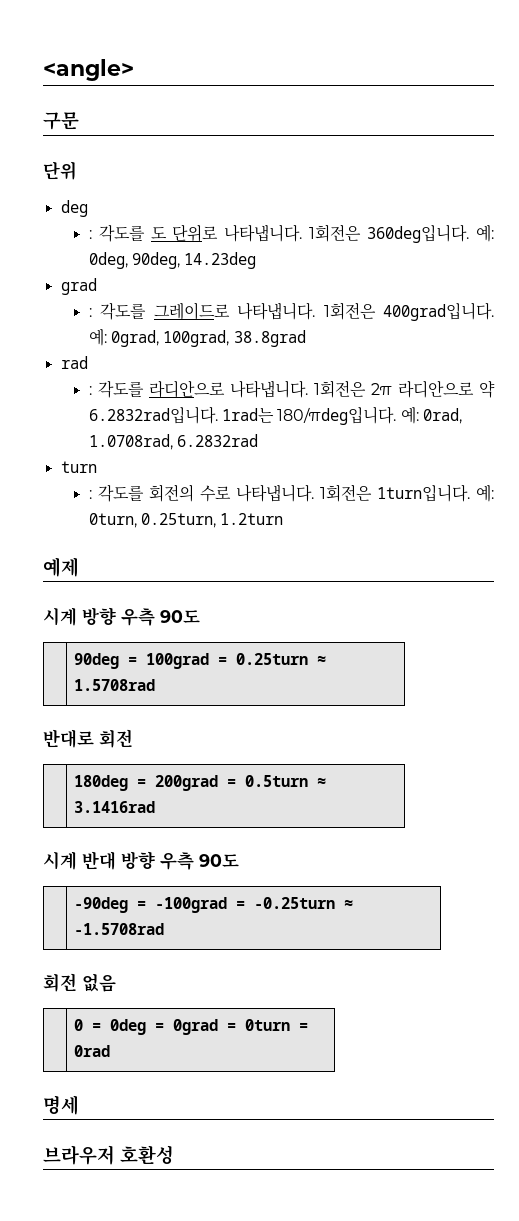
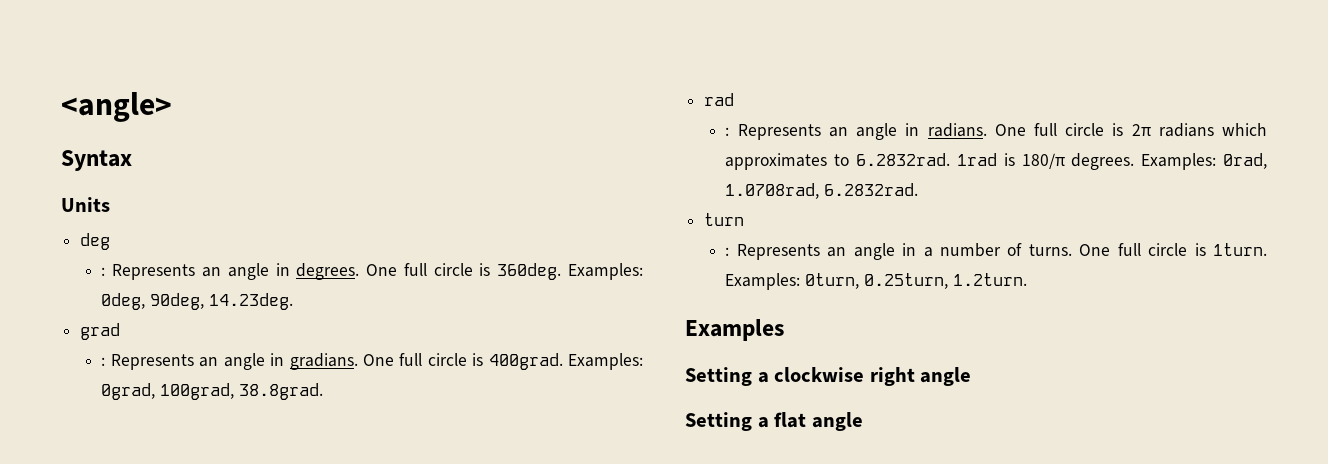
[43,112,79,130] [43,161,77,180] 구문 // 단위 -> [61,150,132,171] [61,197,110,212] Syntax // Units
[98,224,494,243] 각도를 도 단위로 나타냅니다. 1회전은 360deg입니다. 예: -> [112,263,643,280] Represents an angle in degrees. One full circle is 360deg. Examples:
[184,252,257,269] 14.23deg -> [208,293,293,310] 14.23deg.
[100,302,494,321] [88,329,107,346] 각도를 그레이드로 나타냅니다. 1회전은 400grad입니다. 예: -> [110,353,643,370] Represents an angle in gradians. One full circle is 400grad. Examples:
[233,330,306,347] 38.8grad -> [238,383,323,400] 38.8grad.
[97,380,495,398] [88,406,419,425] 각도를 라디안으로 나타냅니다. 1회전은 2π 라디안으로 약 6.2832rad입니다. 1rad는 180/πdeg입니다. 예: -> [737,123,1267,140] [725,153,1217,170] Represents an angle in radians. One full circle is 2π radians which approximates to 6.2832rad. 1rad is 180/π degrees. Examples:
[177,434,259,447] 6.2832rad -> [824,183,919,196] 6.2832rad.
[97,484,494,502] [88,513,284,528] [43,557,79,577] [43,607,200,626] [73,653,326,669] [73,679,155,691] [43,729,133,748] [73,775,326,791] [73,801,155,813] [43,851,239,870] [73,897,353,913] [73,923,164,935] [43,973,116,992] [73,1019,308,1035] [73,1045,110,1057] [43,1095,79,1115] [43,1145,174,1165] 각도를 회전의 수로 나타냅니다. 1회전은 1turn입니다. 예: 0turn, 0.25turn, 1.2turn // 예제 // 시계 방향 우측 90도 // | 90deg = 100grad = 0.25turn ≈ 1.5708rad // 반대로 회전 // | 180deg = 200grad = 0.5turn ≈ 3.1416rad // 시계 반대 방향 우측 90도 // | -90deg = -100grad = -0.25turn ≈ -1.5708rad // 회전 없음 // | 0 = 0deg = 0grad = 0turn = 0rad // 명세 // 브라우저 호환성 -> [736,243,1267,260] [725,273,1027,290] [685,319,784,341] [685,367,972,386] [685,412,863,431] Represents an angle in a number of turns. One full circle is 1turn. Examples: 0turn, 0.25turn, 1.2turn. // Examples // Setting a clockwise right angle // Setting a flat angle

